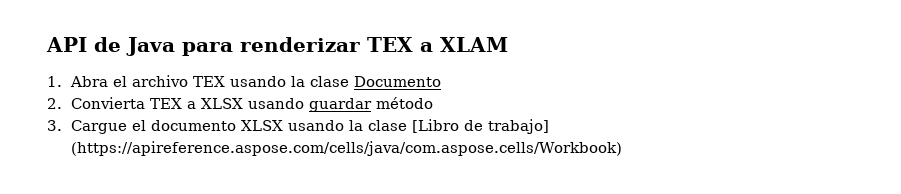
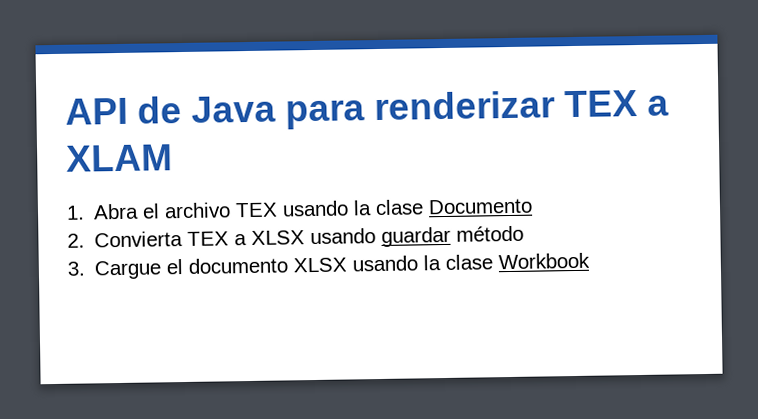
[412,119,550,134] [71,141,623,156] [Libro de trabajo] (https://apireference.aspose.com/cells/java/com.aspose.cells/Workbook) -> [498,252,591,270] Workbook

